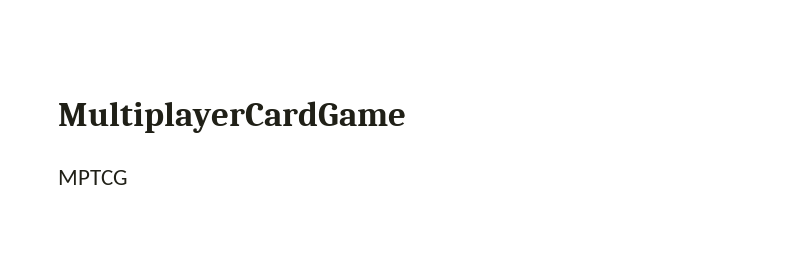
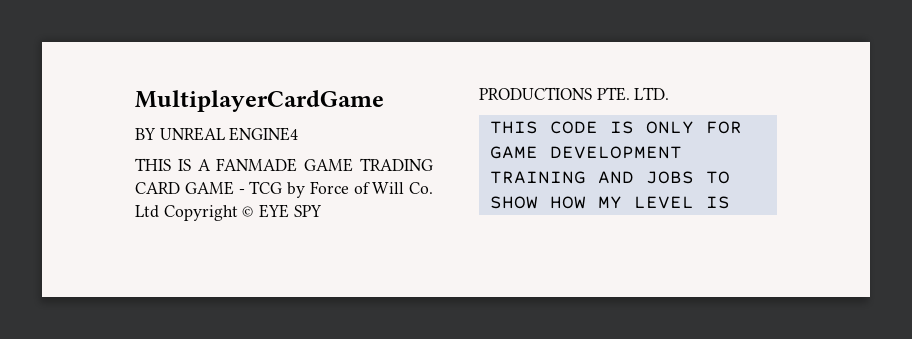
[58,170,128,185] MPTCG -> [135,127,299,141] [135,158,433,172] [135,181,433,198] [135,204,322,221] [479,87,670,101] [489,121,742,134] [489,146,682,159] [489,171,730,184] [489,196,730,209] BY UNREAL ENGINE4 // THIS IS A FANMADE GAME TRADING CARD GAME - TCG by Force of Will Co. Ltd Copyright © EYE SPY PRODUCTIONS PTE. LTD. // THIS CODE IS ONLY FOR GAME DEVELOPMENT TRAINING AND JOBS TO SHOW HOW MY LEVEL IS

